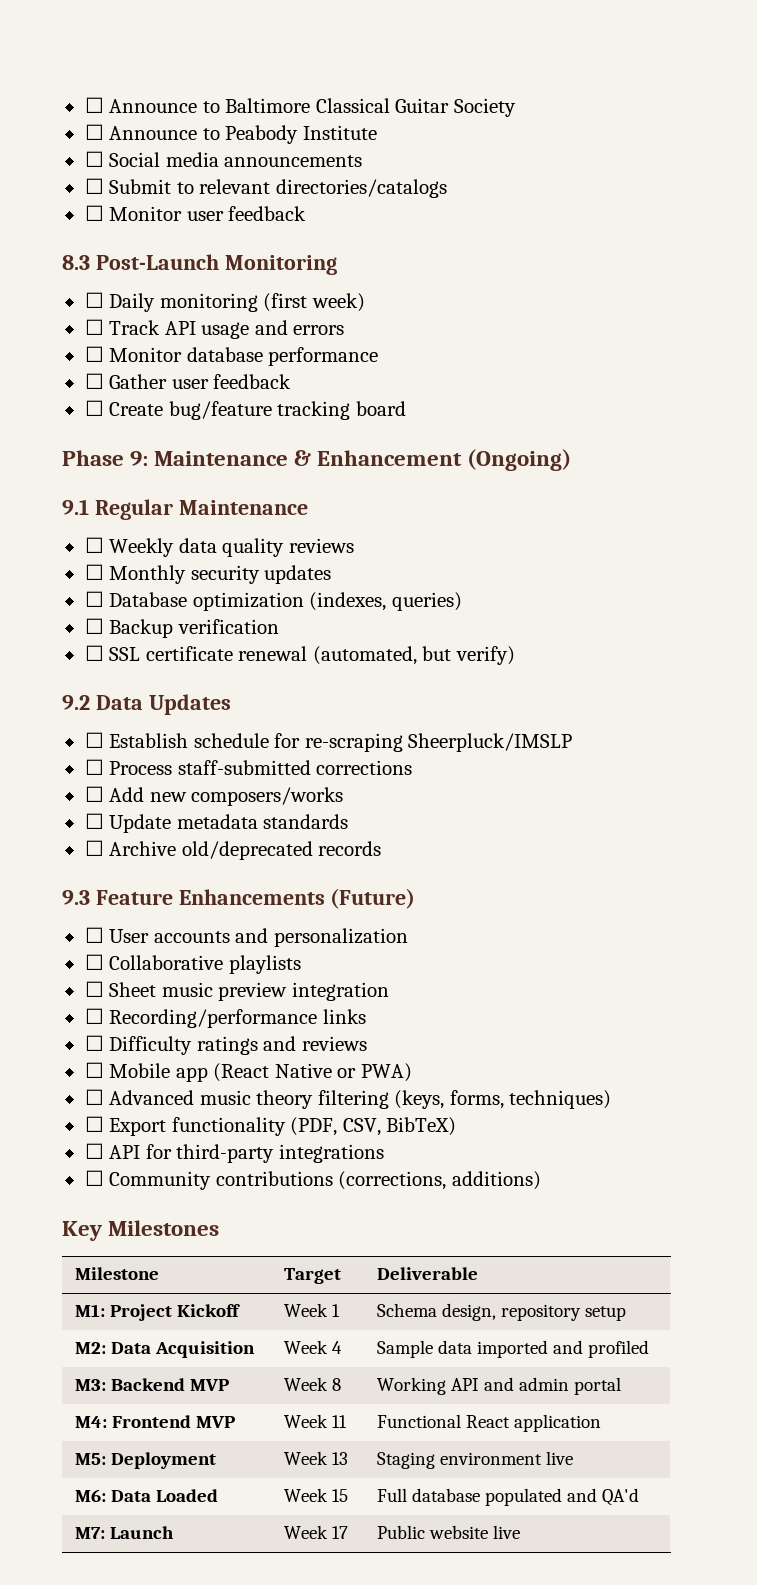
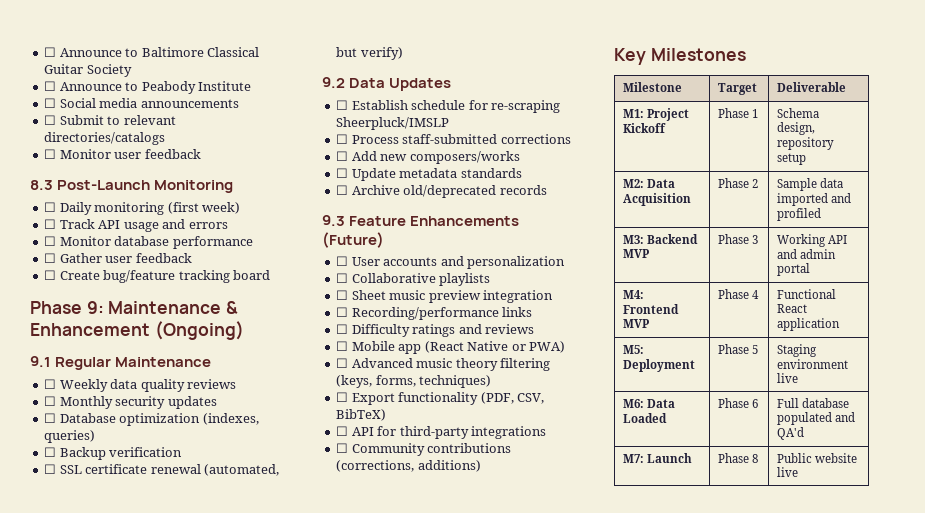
[284,1303,329,1317] Week -> [718,108,750,118] Phase
[284,1340,343,1354] Week 4 -> [718,178,759,188] Phase 2
[284,1377,342,1391] Week 8 -> [718,234,759,244] Phase 3
[284,1414,348,1428] Week 11 -> [718,289,760,299] Phase 4
[284,1451,349,1465] Week 13 -> [718,344,759,354] Phase 5
[284,1488,349,1502] Week 15 -> [718,398,759,408] Phase 6
[284,1525,349,1539] Week 17 -> [718,453,759,463] Phase 8

